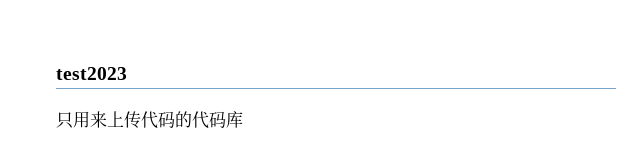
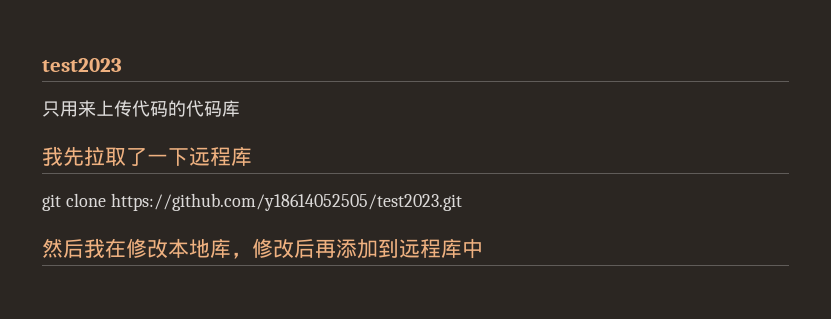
(243, 119) none -> [42,146,252,166] [42,193,462,211] [42,238,483,259] // 我先拉取了一下远程库 // git clone https://github.com/y18614052505/test2023.git // 然后我在修改本地库，修改后再添加到远程库中

